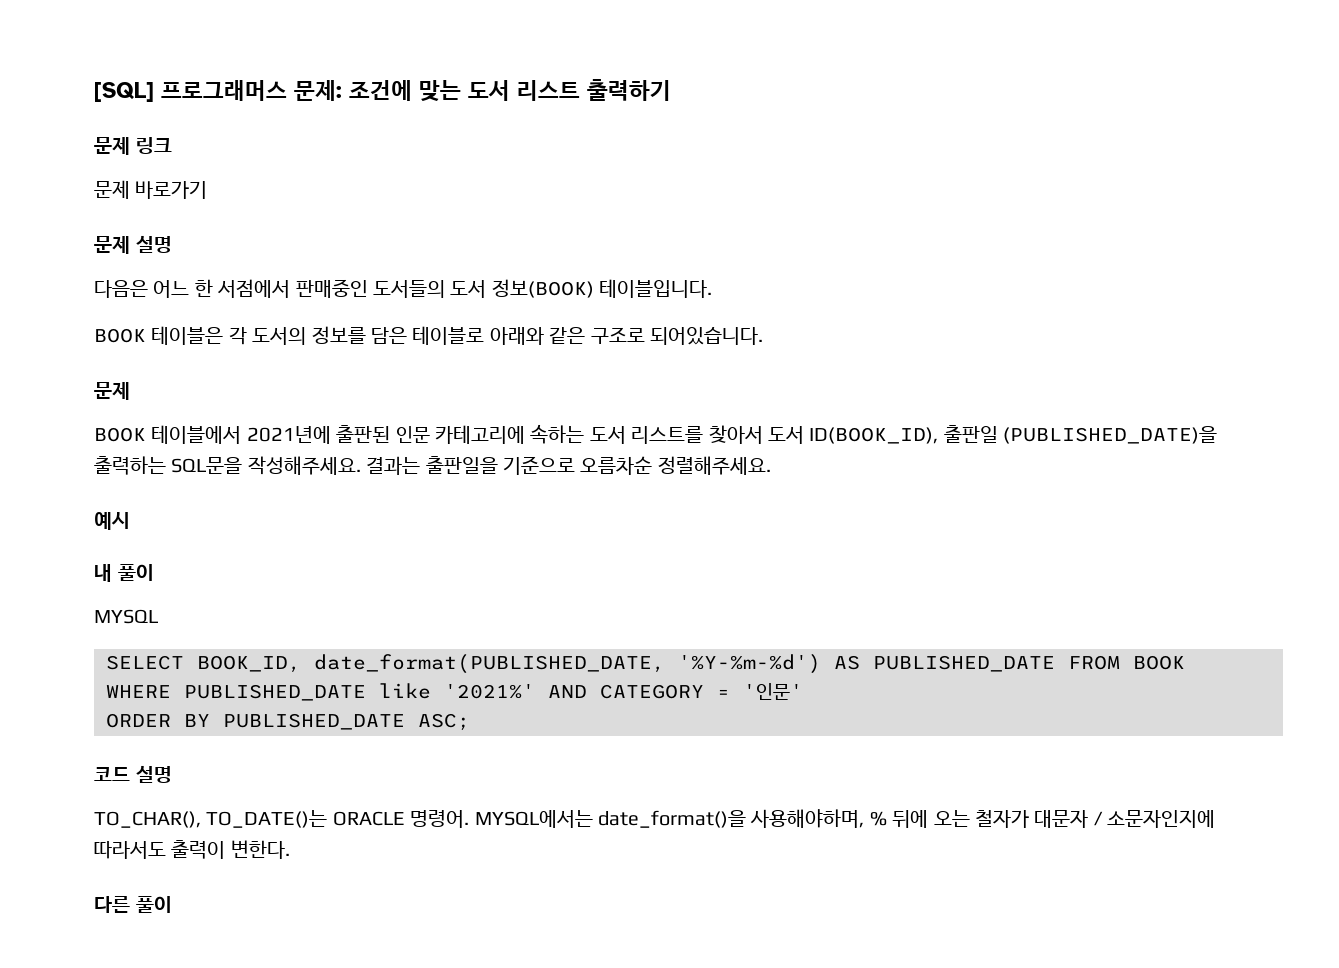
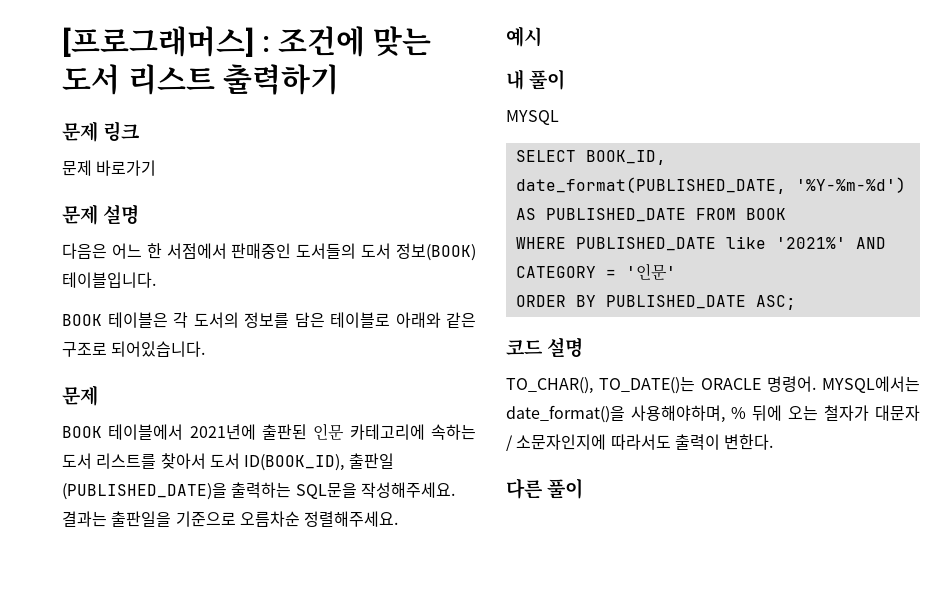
[94,80,342,102] [SQL] 프로그래머스 문제: -> [62,26,271,57] [프로그래머스] :

